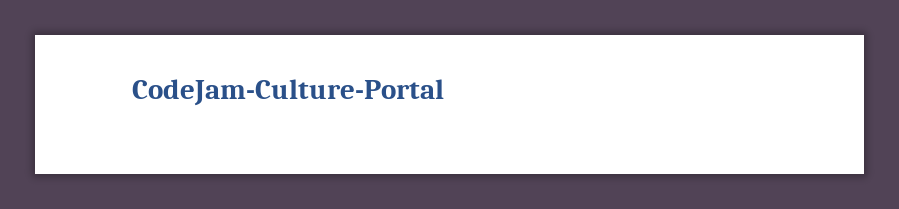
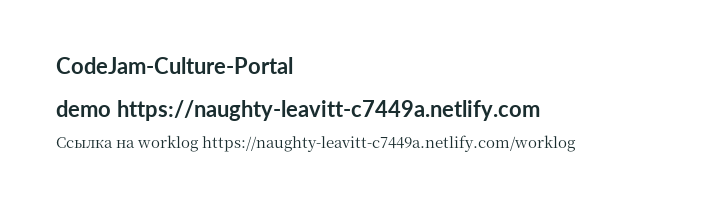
(444, 92) none -> [56,100,540,121] [56,135,577,152] // demo https://naughty-leavitt-c7449a.netlify.com // Ссылка на worklog https://naughty-leavitt-c7449a.netlify.com/worklog

